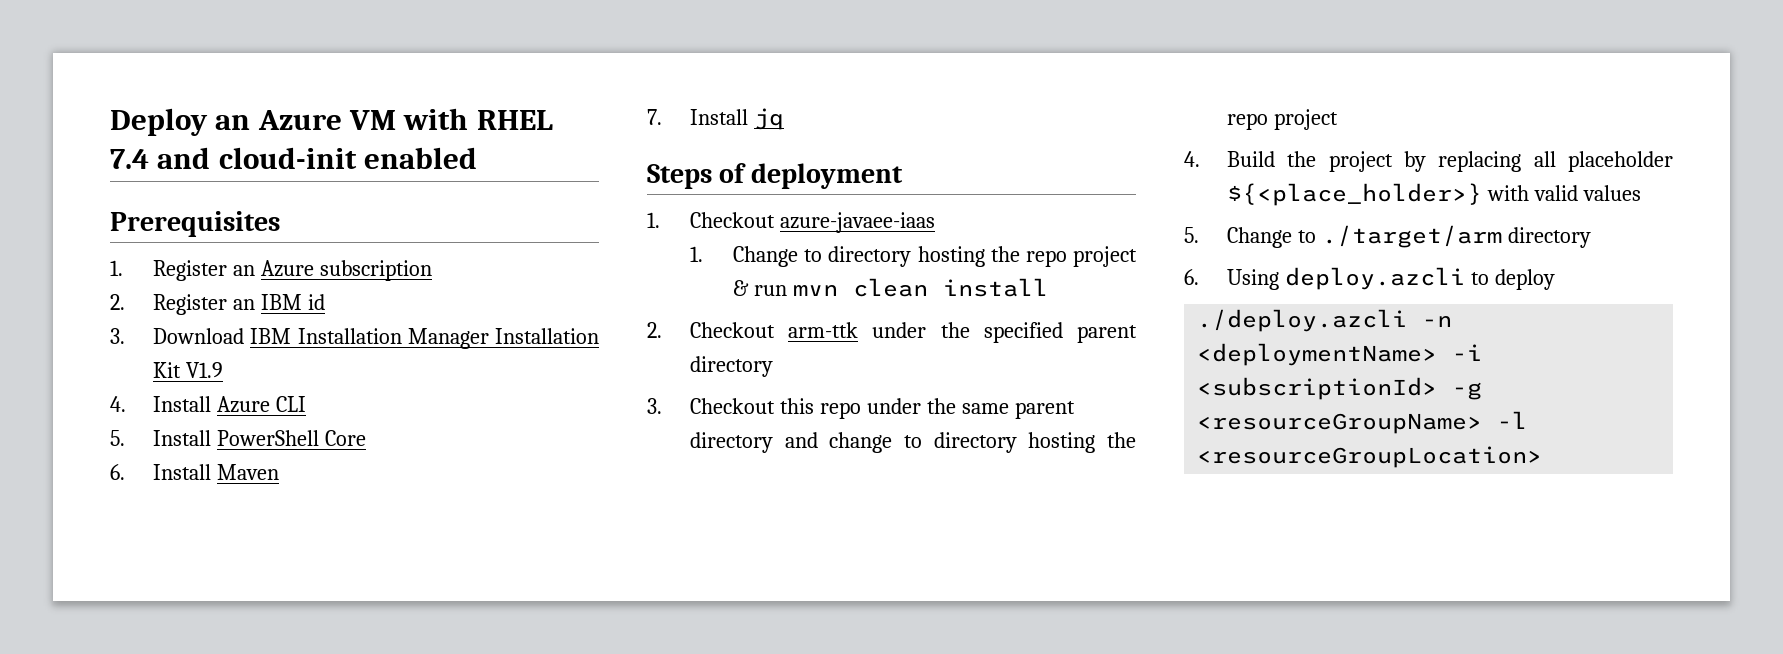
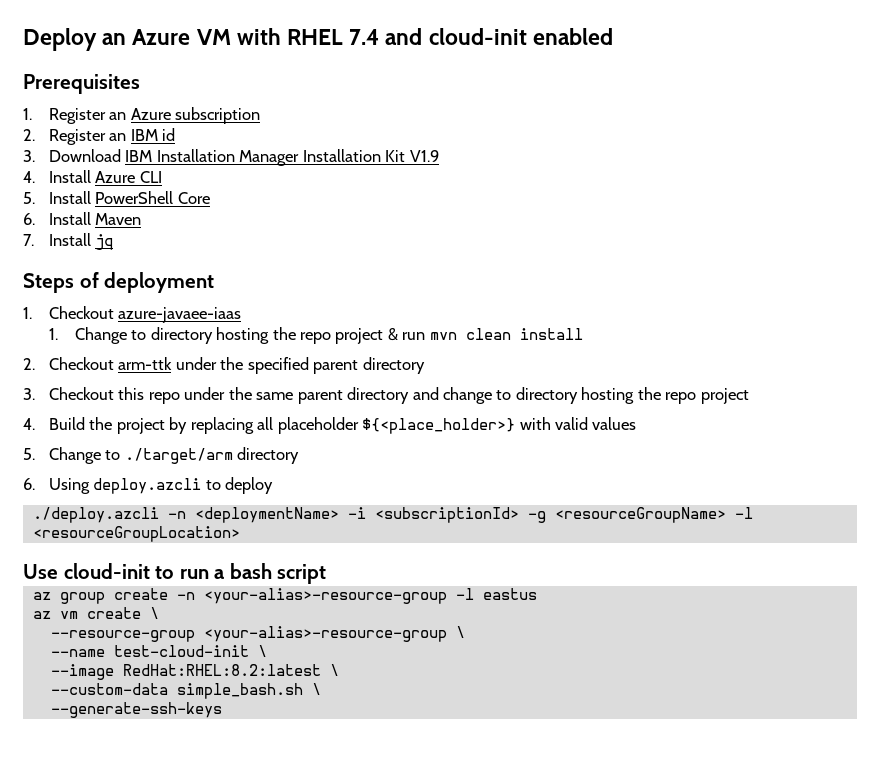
(1543, 457) none -> [23,563,327,584] [32,588,537,604] [32,607,159,619] [50,626,465,642] [50,645,267,657] [50,664,339,680] [50,683,321,699] [50,702,222,718] // Use cloud-init to run a bash script // az group create -n <your-alias>-resource-group -l eastus // az vm create \ // --resource-group <your-alias>-resource-group \ // --name test-cloud-init \ // --image RedHat:RHEL:8.2:latest \ // --custom-data simple_bash.sh \ // --generate-ssh-keys

